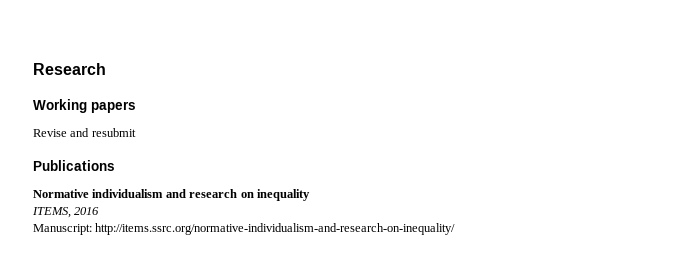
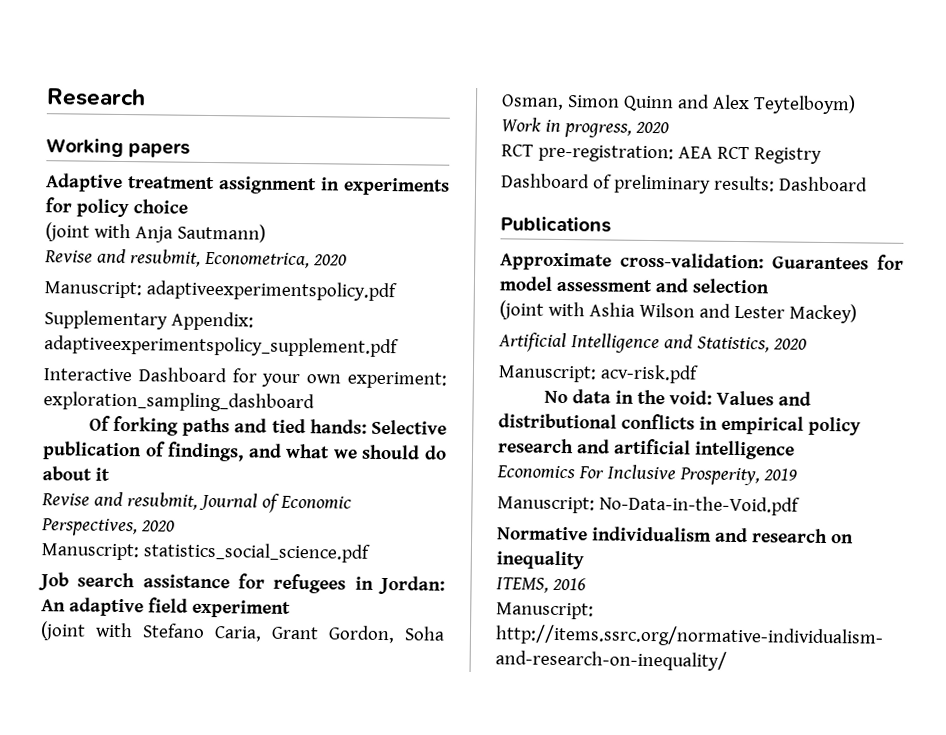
[33,128,136,137] [33,160,115,171] Revise and resubmit // Publications -> [45,173,450,196] [45,197,188,218] [45,222,266,243] [44,248,347,269] [44,280,397,302] [44,310,254,331] [44,335,399,358] [43,367,447,389] [43,391,315,413] [88,415,447,437] [42,441,447,462] [42,466,110,481] [41,491,352,513] [41,518,175,537] [41,542,370,563] [38,572,445,595] [41,597,291,618] [40,621,445,644] [501,94,856,115] [501,117,669,138] [501,144,822,164] [501,173,868,194] [500,216,611,233] [500,252,904,271] [499,276,770,294] [499,300,857,324] [498,332,807,354] [498,364,699,384] [543,389,811,406] [498,413,861,436] [498,438,795,460] [496,464,797,486] [497,495,800,516] Adaptive treatment assignment in experiments for policy choice // (joint with Anja Sautmann) // Revise and resubmit, Econometrica, 2020 // Manuscript: adaptiveexperimentspolicy.pdf // Supplementary Appendix: adaptiveexperimentspolicy_supplement.pdf // Interactive Dashboard for your own experiment: exploration_sampling_dashboard // Of forking paths and tied hands: Selective publication of findings, and what we should do about it // Revise and resubmit, Journal of Economic Perspectives, 2020 // Manuscript: statistics_social_science.pdf // Job search assistance for refugees in Jordan: An adaptive field experiment // (joint with Stefano Caria, Grant Gordon, Soha Osman, Simon Quinn and Alex Teytelboym) // Work in progress, 2020 // RCT pre-registration: AEA RCT Registry // Dashboard of preliminary results: Dashboard // Publications // Approximate cross-validation: Guarantees for model assessment and selection // (joint with Ashia Wilson and Lester Mackey) // Artificial Intelligence and Statistics, 2020 // Manuscript: acv-risk.pdf // No data in the void: Values and distributional conflicts in empirical policy research and artificial intelligence // Economics For Inclusive Prosperity, 2019 // Manuscript: No-Data-in-the-Void.pdf

